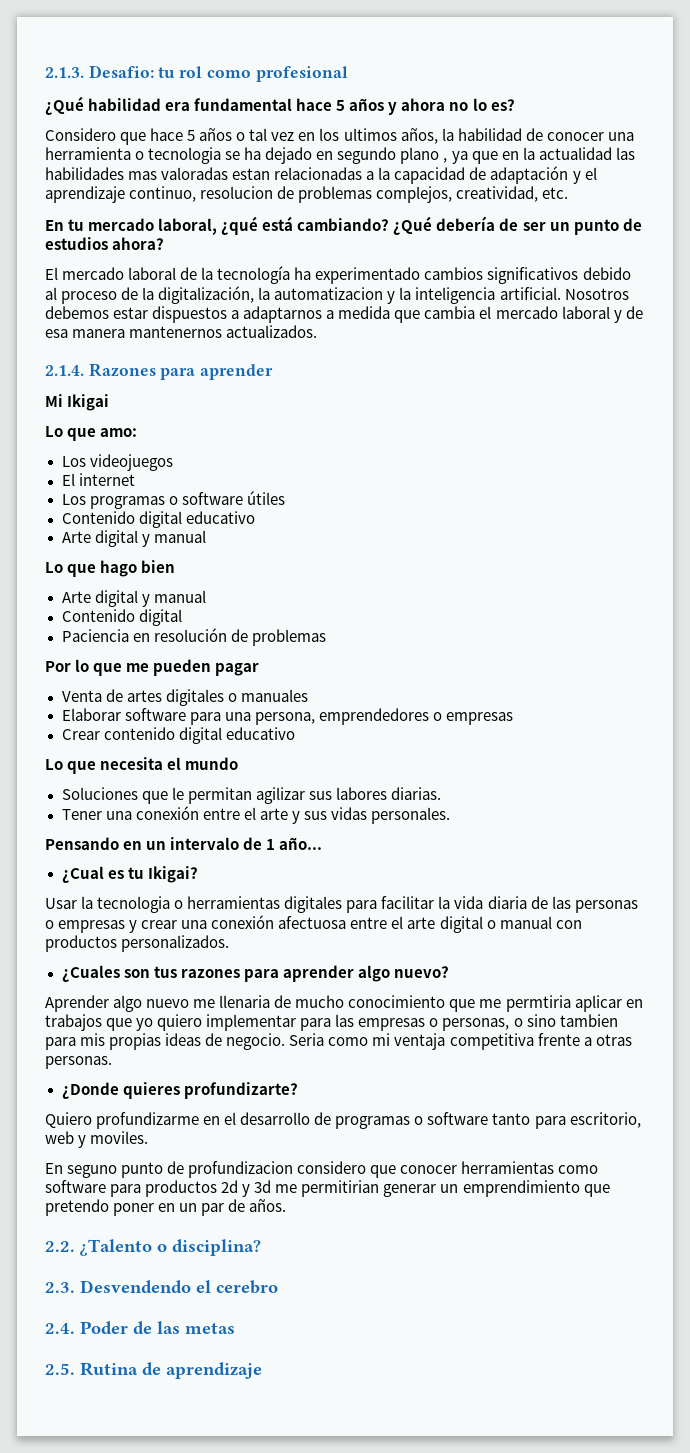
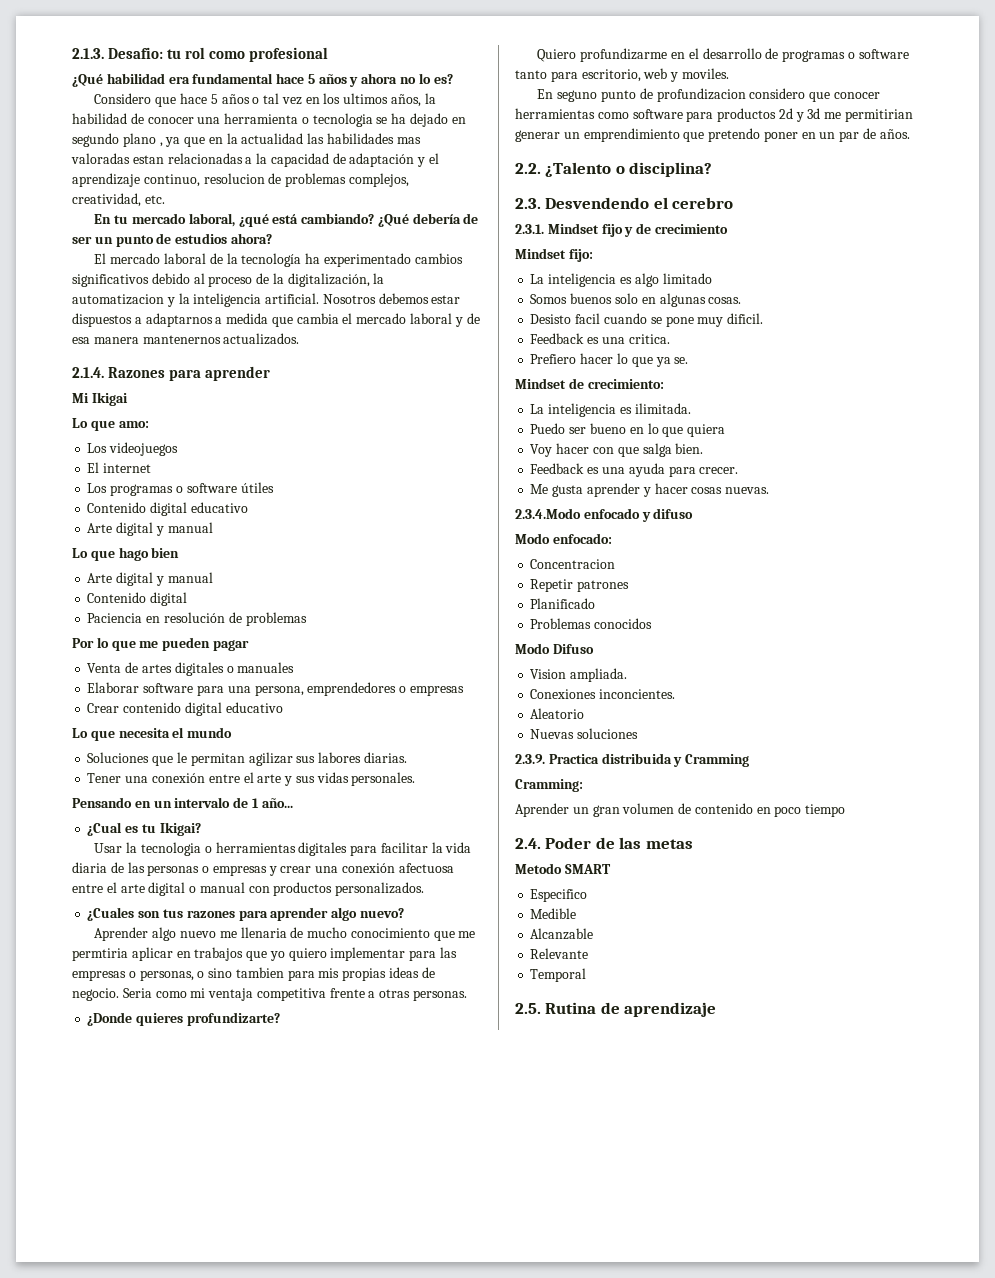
(278, 1287) none -> [515,223,728,237] [515,248,593,262] [530,273,712,287] [530,293,742,307] [530,313,764,327] [530,333,670,344] [530,353,689,367] [515,378,664,389] [530,403,691,417] [530,423,726,437] [530,443,704,457] [530,463,739,477] [530,483,770,497] [515,508,694,522] [515,533,612,544] [530,559,616,569] [530,579,630,592] [530,598,596,609] [530,618,653,629] [515,643,594,654] [530,668,628,682] [530,689,676,699] [530,708,585,719] [530,728,639,739] [515,753,750,767] [515,779,583,792] [515,803,846,817] // 2.3.1. Mindset fijo y de crecimiento // Mindset fijo: // La inteligencia es algo limitado // Somos buenos solo en algunas cosas. // Desisto facil cuando se pone muy dificil. // Feedback es una critica. // Prefiero hacer lo que ya se. // Mindset de crecimiento: // La inteligencia es ilimitada. // Puedo ser bueno en lo que quiera // Voy hacer con que salga bien. // Feedback es una ayuda para crecer. // Me gusta aprender y hacer cosas nuevas. // 2.3.4.Modo enfocado y difuso // Modo enfocado: // Concentracion // Repetir patrones // Planificado // Problemas conocidos // Modo Difuso // Vision ampliada. // Conexiones inconcientes. // Aleatorio // Nuevas soluciones // 2.3.9. Practica distribuida y Cramming // Cramming: // Aprender un gran volumen de contenido en poco tiempo
(235, 1328) none -> [515,863,611,874] [530,889,588,902] [530,908,577,919] [530,928,594,940] [530,948,589,959] [530,968,587,982] // Metodo SMART // Especifico // Medible // Alcanzable // Relevante // Temporal

